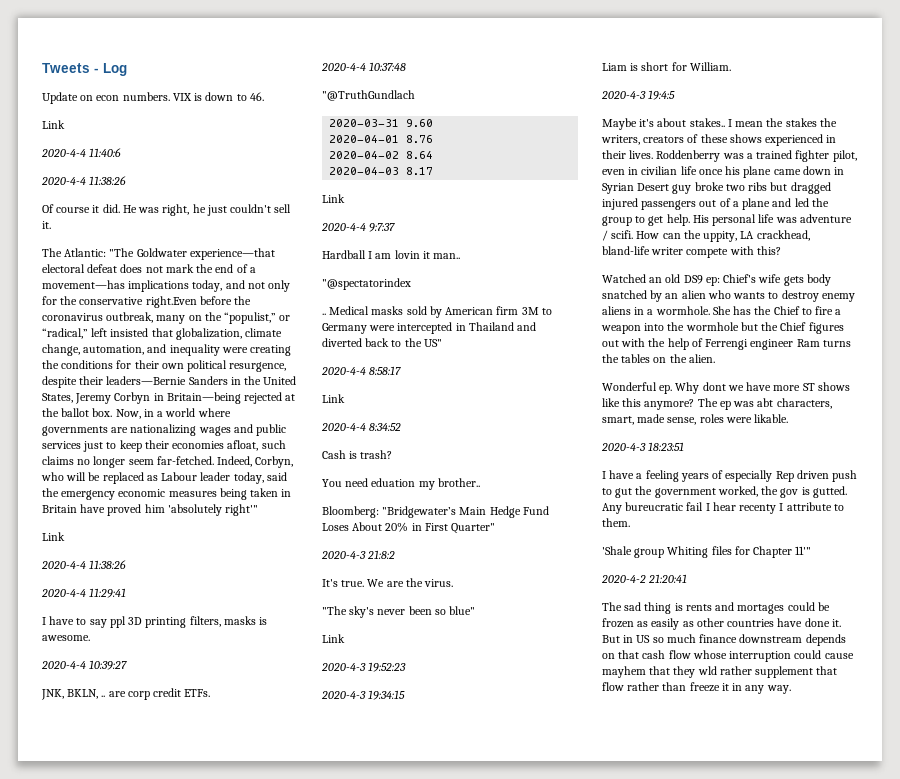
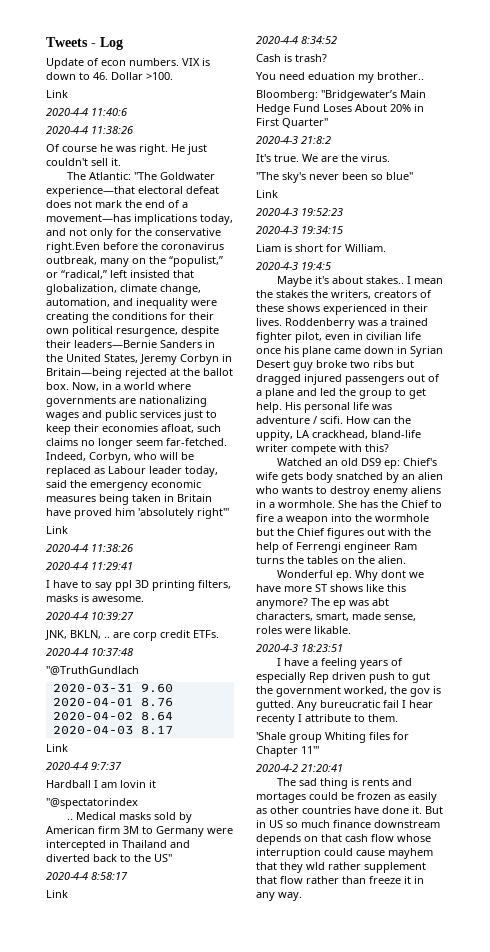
[80,95,94,101] on -> [87,58,99,66] of
(264, 96) none -> [111,72,173,80] Dollar >100.
[92,204,206,216] it did. He was right, he -> [100,144,185,155] he was right. He
[433,253,461,259] man.. -> (156, 784) none

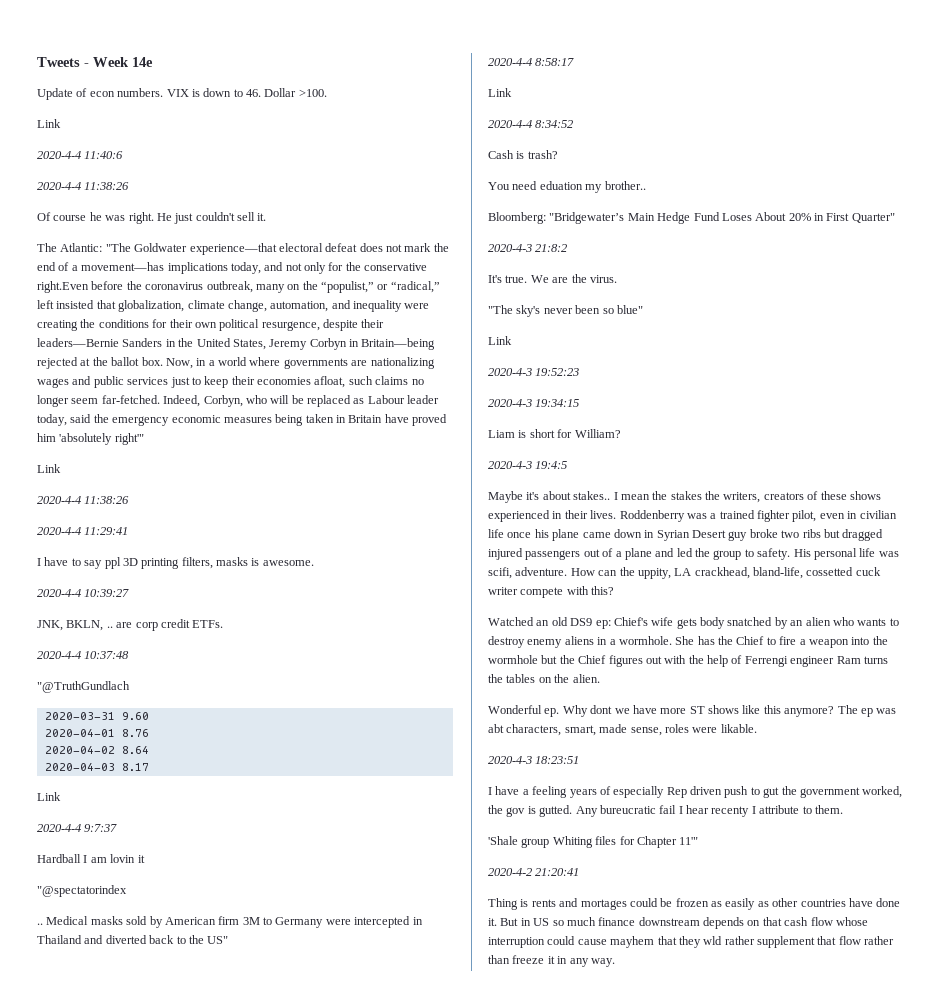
[100,37,123,50] Log -> [93,57,153,67] Week 14e
[345,244,386,252] William. -> [574,429,621,438] William?
[409,388,426,399] [256,402,282,413] get help. -> [757,548,791,560] safety.
[256,416,343,424] adventure / scifi. -> [488,567,568,579] scifi, adventure.
[371,430,421,438] bland-life -> [753,567,881,579] bland-life, cossetted cuck
[277,778,349,789] The sad thing -> [488,898,518,910] Thing

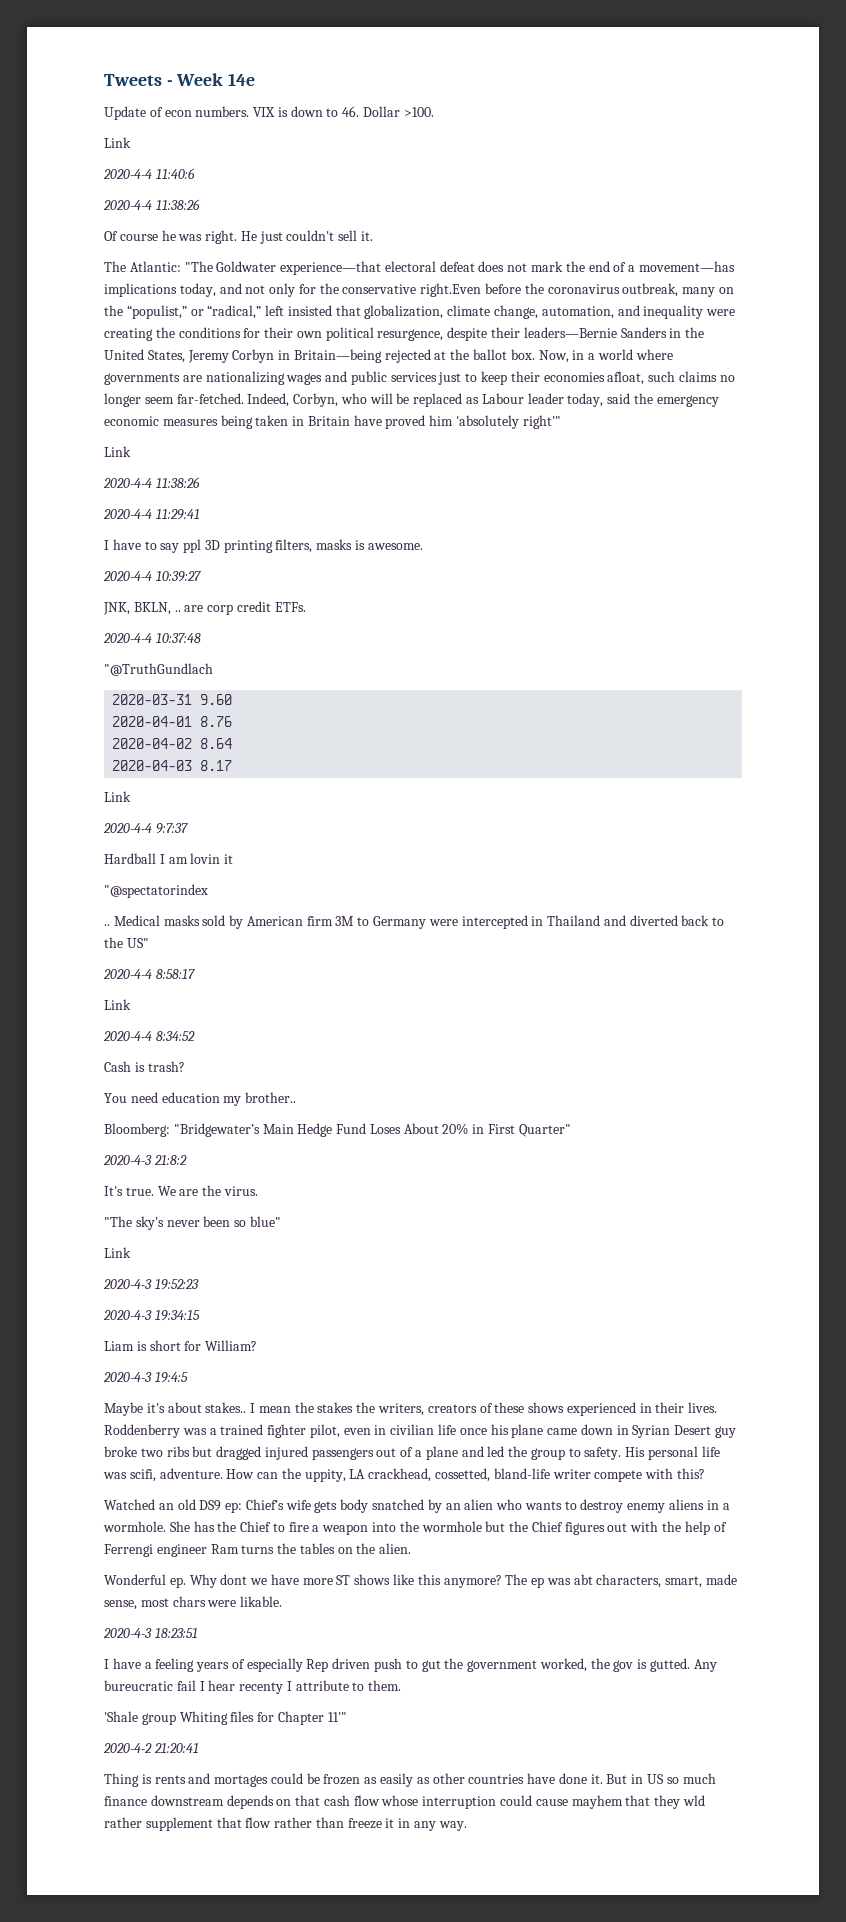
[539,181,583,190] eduation -> [161,1092,220,1103] education
[753,567,881,579] bland-life, cossetted cuck -> [435,1468,550,1482] cossetted, bland-life
[664,724,689,733] roles -> [140,1596,206,1607] most chars

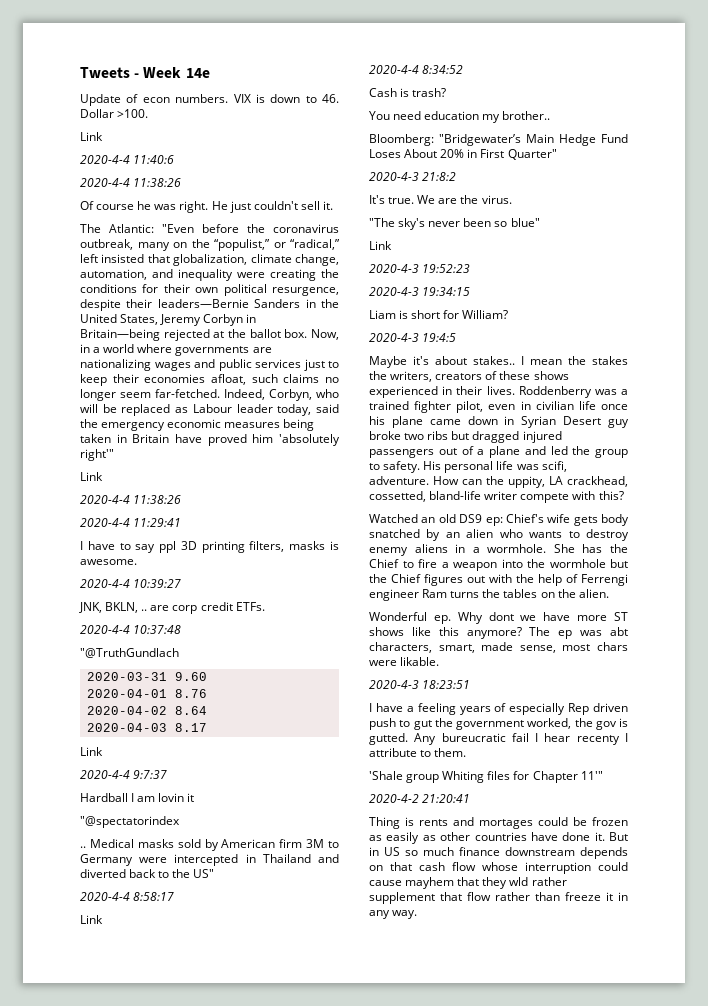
[184,261,735,275] [104,283,482,297] "The Goldwater experience—that electoral defeat does not mark the end of a movement—has implications today, and not only for the conservative right.Even -> [162,224,194,233] "Even

